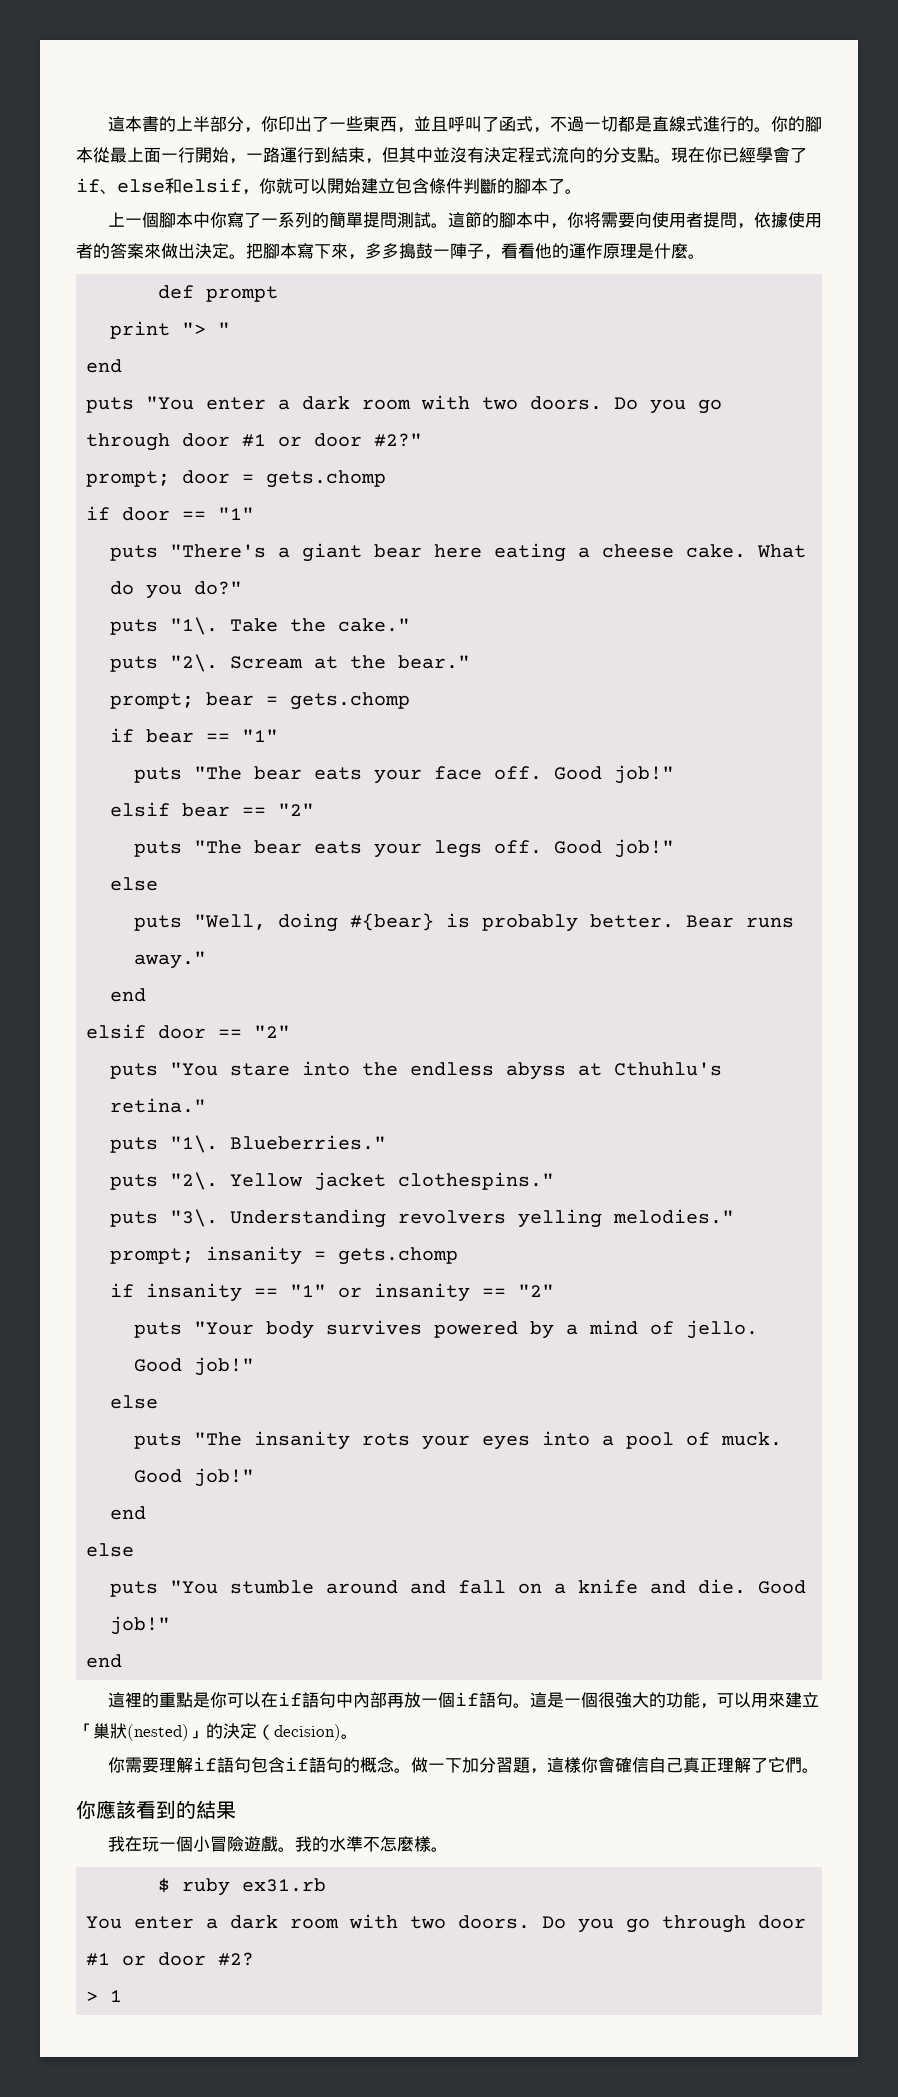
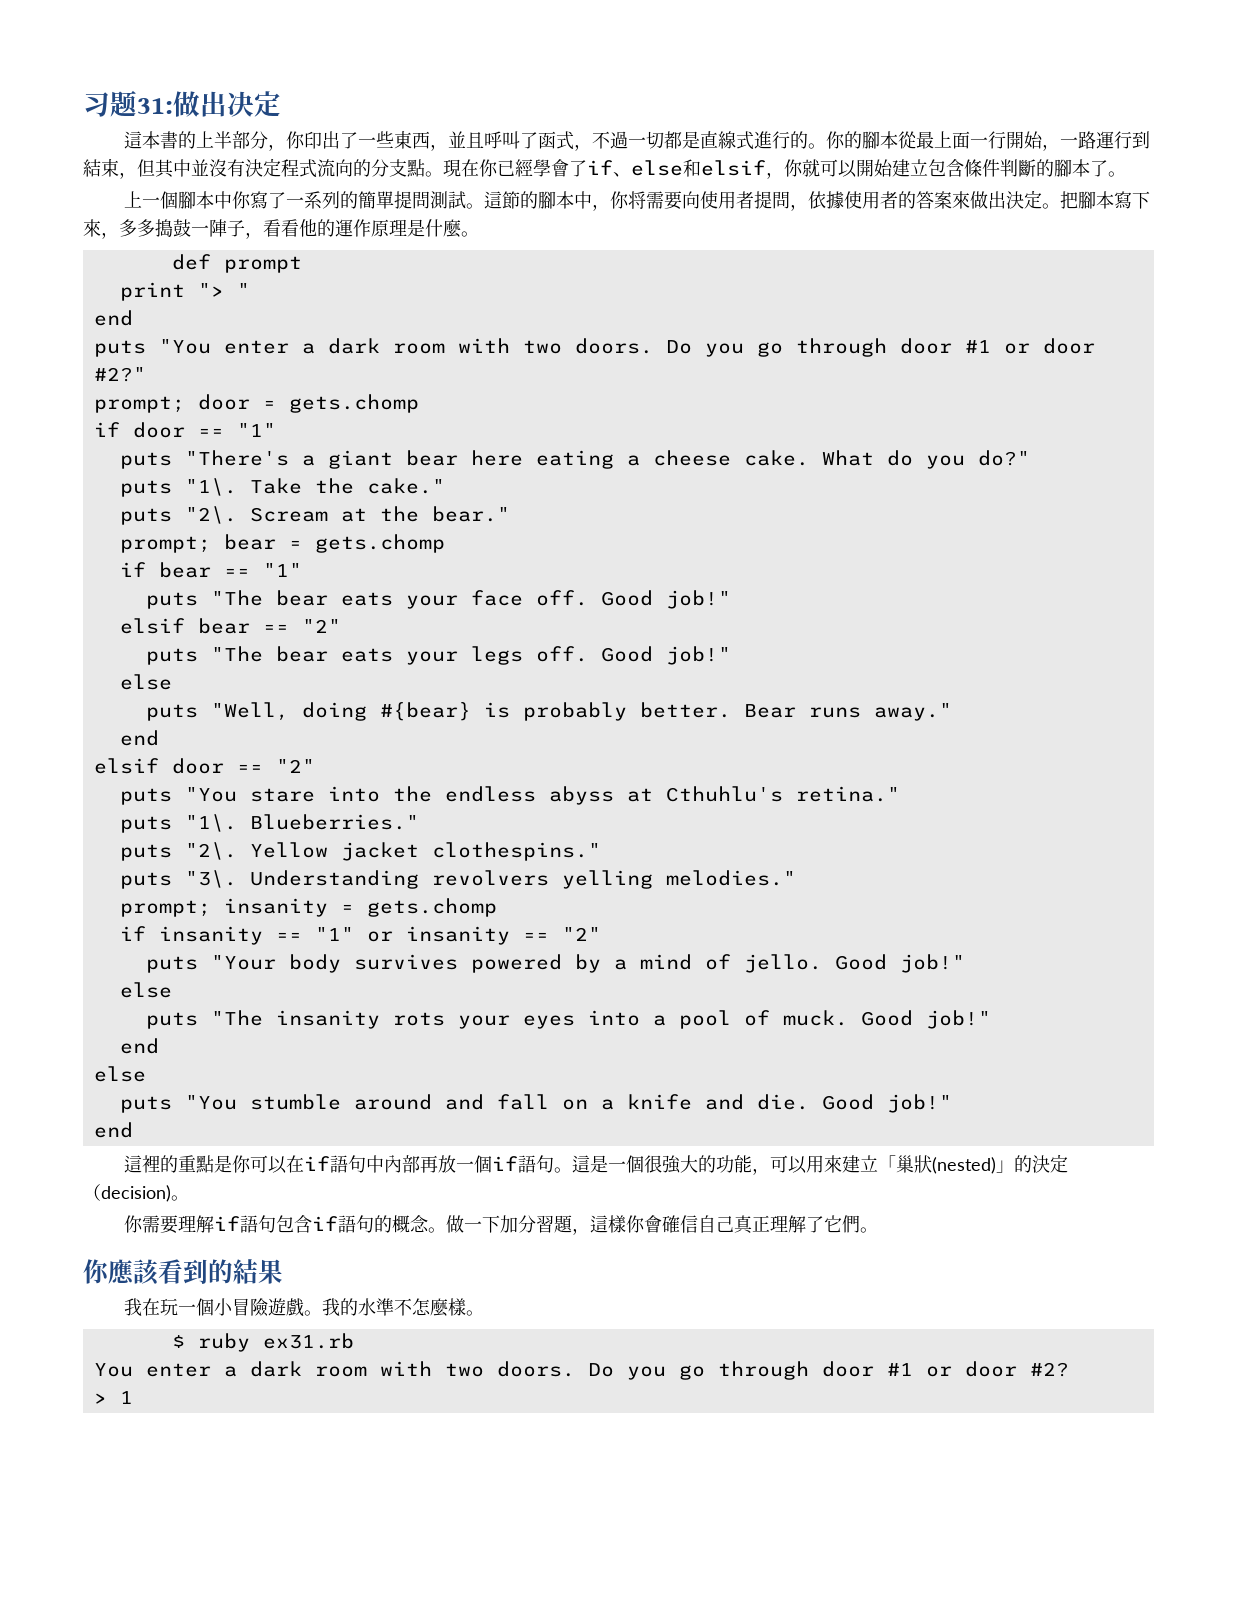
(107, 123) none -> [83,90,281,117] 习题31:做出决定 //

